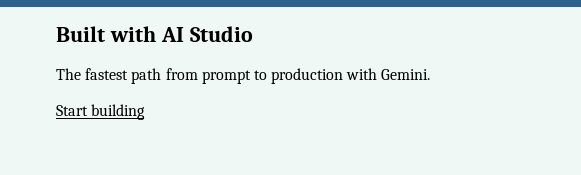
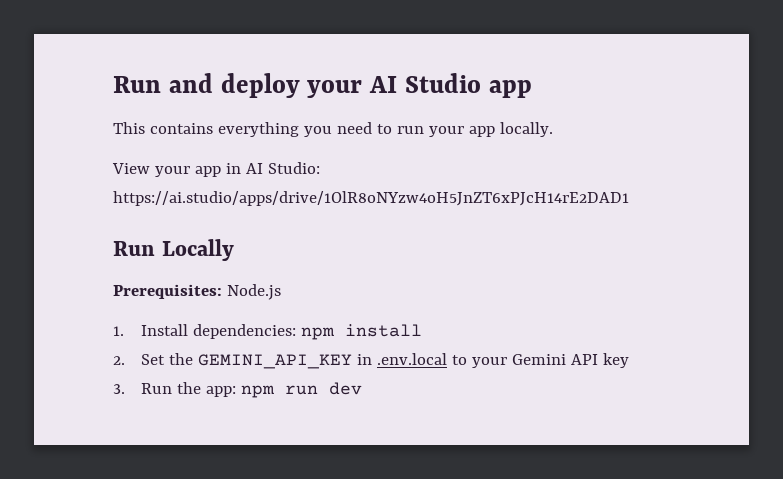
[56,26,253,42] [56,68,431,84] [56,104,146,120] Built with AI Studio // The fastest path from prompt to production with Gemini. // Start building -> [113,73,532,98] [113,122,553,137] [112,162,320,177] [113,191,629,206] [113,239,234,261] [113,284,281,300] [113,324,422,340] [113,353,629,369] [113,382,362,398] Run and deploy your AI Studio app // This contains everything you need to run your app locally. // View your app in AI Studio: https://ai.studio/apps/drive/1OlR8oNYzw4oH5JnZT6xPJcH14rE2DAD1 // Run Locally // Prerequisites: Node.js // 1. Install dependencies: npm install // 2. Set the GEMINI_API_KEY in .env.local to your Gemini API key // 3. Run the app: npm run dev

